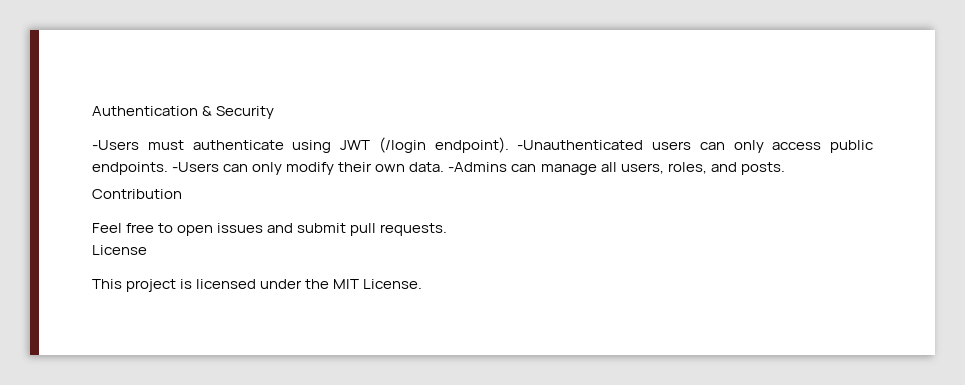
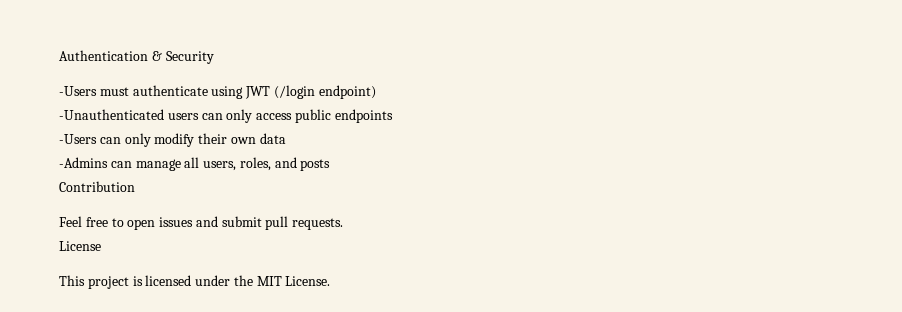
[434,137,509,153] endpoint). -> [318,85,376,99] endpoint) //
[92,162,168,175] endpoints. -> [334,109,393,123] endpoints //
[409,162,445,172] data. -> [259,133,286,144] data //
[740,162,785,175] posts. -> [300,159,331,171] posts

